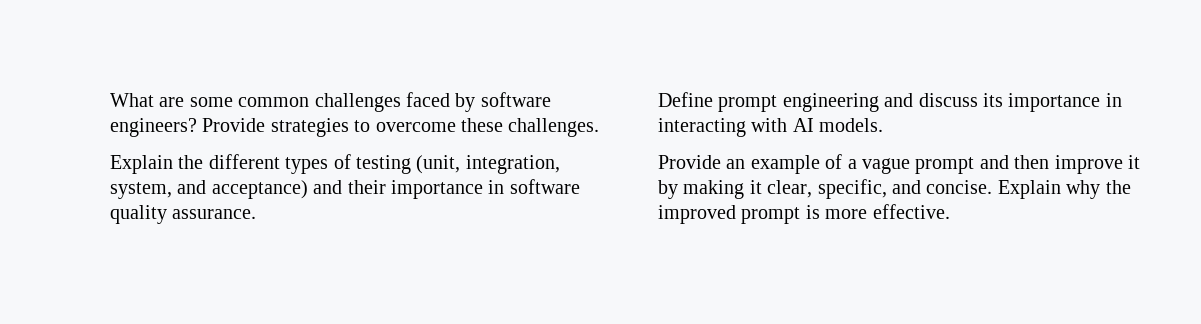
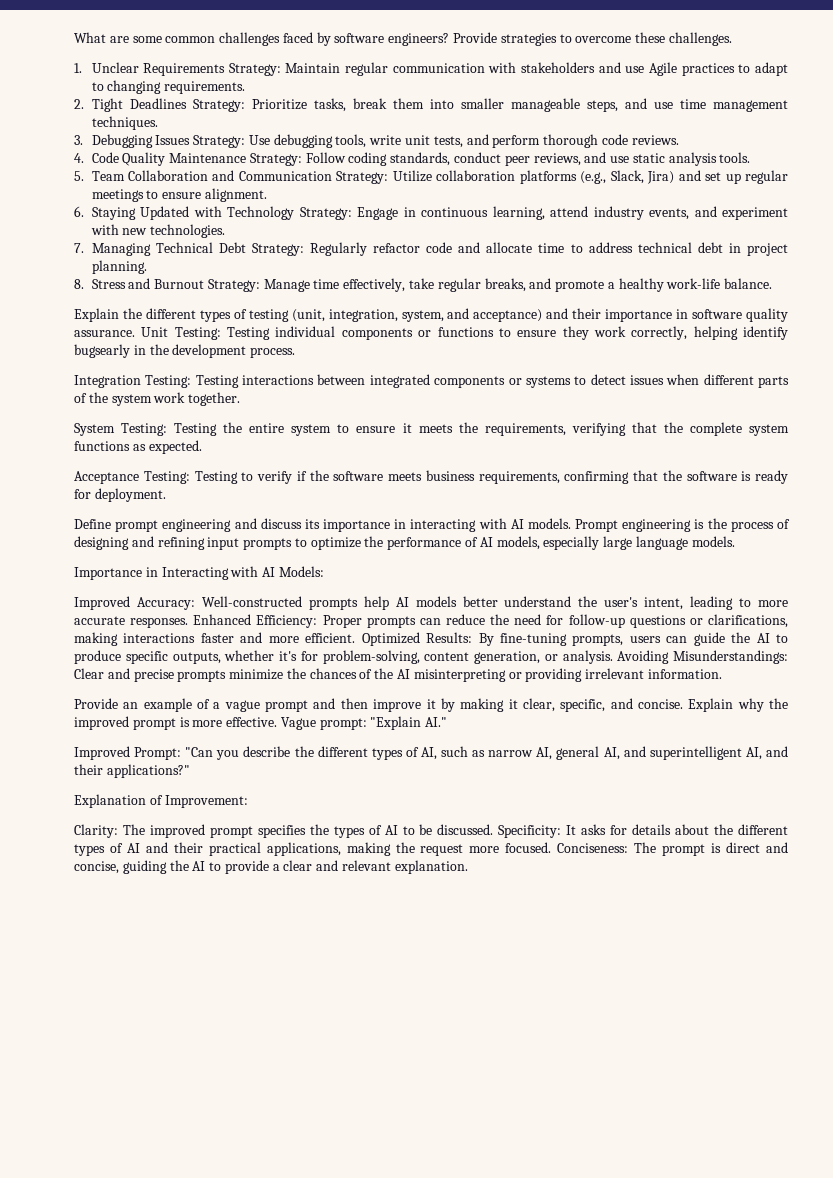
(600, 127) none -> [74,62,788,76] [91,80,246,94] [74,98,788,112] [91,116,158,130] [74,134,679,148] [74,152,751,166] [74,170,789,184] [91,188,267,202] [74,206,788,220] [90,224,226,238] [74,242,788,256] [91,260,147,274] [74,278,773,292] // 1. Unclear Requirements Strategy: Maintain regular communication with stakeholders and use Agile practices to adapt to changing requirements. // 2. Tight Deadlines Strategy: Prioritize tasks, break them into smaller manageable steps, and use time management techniques. // 3. Debugging Issues Strategy: Use debugging tools, write unit tests, and perform thorough code reviews. // 4. Code Quality Maintenance Strategy: Follow coding standards, conduct peer reviews, and use static analysis tools. // 5. Team Collaboration and Communication Strategy: Utilize collaboration platforms (e.g., Slack, Jira) and set up regular meetings to ensure alignment. // 6. Staying Updated with Technology Strategy: Engage in continuous learning, attend industry events, and experiment with new technologies. // 7. Managing Technical Debt Strategy: Regularly refactor code and allocate time to address technical debt in project planning. // 8. Stress and Burnout Strategy: Manage time effectively, take regular breaks, and promote a healthy work-life balance.
(257, 214) none -> [141,326,788,340] [74,344,296,358] [74,374,789,388] [74,392,241,406] [74,422,789,436] [74,440,202,454] [74,470,788,484] [74,488,166,502] Unit Testing: Testing individual components or functions to ensure they work correctly, helping identify bugsearly in the development process. // Integration Testing: Testing interactions between integrated components or systems to detect issues when different parts of the system work together. // System Testing: Testing the entire system to ensure it meets the requirements, verifying that the complete system functions as expected. // Acceptance Testing: Testing to verify if the software meets business requirements, confirming that the software is ready for deployment.
(884, 125) none -> [575,518,790,532] [74,536,735,550] [74,566,324,580] [74,596,789,610] [74,614,788,628] [74,632,788,646] [74,650,788,664] [74,668,722,682] Prompt engineering is the process of designing and refining input prompts to optimize the performance of AI models, especially large language models. // Importance in Interacting with AI Models: // Improved Accuracy: Well-constructed prompts help AI models better understand the user's intent, leading to more accurate responses. Enhanced Efficiency: Proper prompts can reduce the need for follow-up questions or clarifications, making interactions faster and more efficient. Optimized Results: By fine-tuning prompts, users can guide the AI to produce specific outputs, whether it's for problem-solving, content generation, or analysis. Avoiding Misunderstandings: Clear and precise prompts minimize the chances of the AI misinterpreting or providing irrelevant information.
(950, 211) none -> [280,716,448,730] [74,746,788,760] [74,764,190,778] [74,794,248,808] [74,824,788,838] [74,842,789,856] [74,860,468,874] Vague prompt: "Explain AI." // Improved Prompt: "Can you describe the different types of AI, such as narrow AI, general AI, and superintelligent AI, and their applications?" // Explanation of Improvement: // Clarity: The improved prompt specifies the types of AI to be discussed. Specificity: It asks for details about the different types of AI and their practical applications, making the request more focused. Conciseness: The prompt is direct and concise, guiding the AI to provide a clear and relevant explanation.

